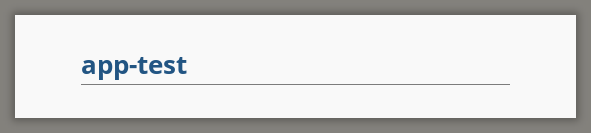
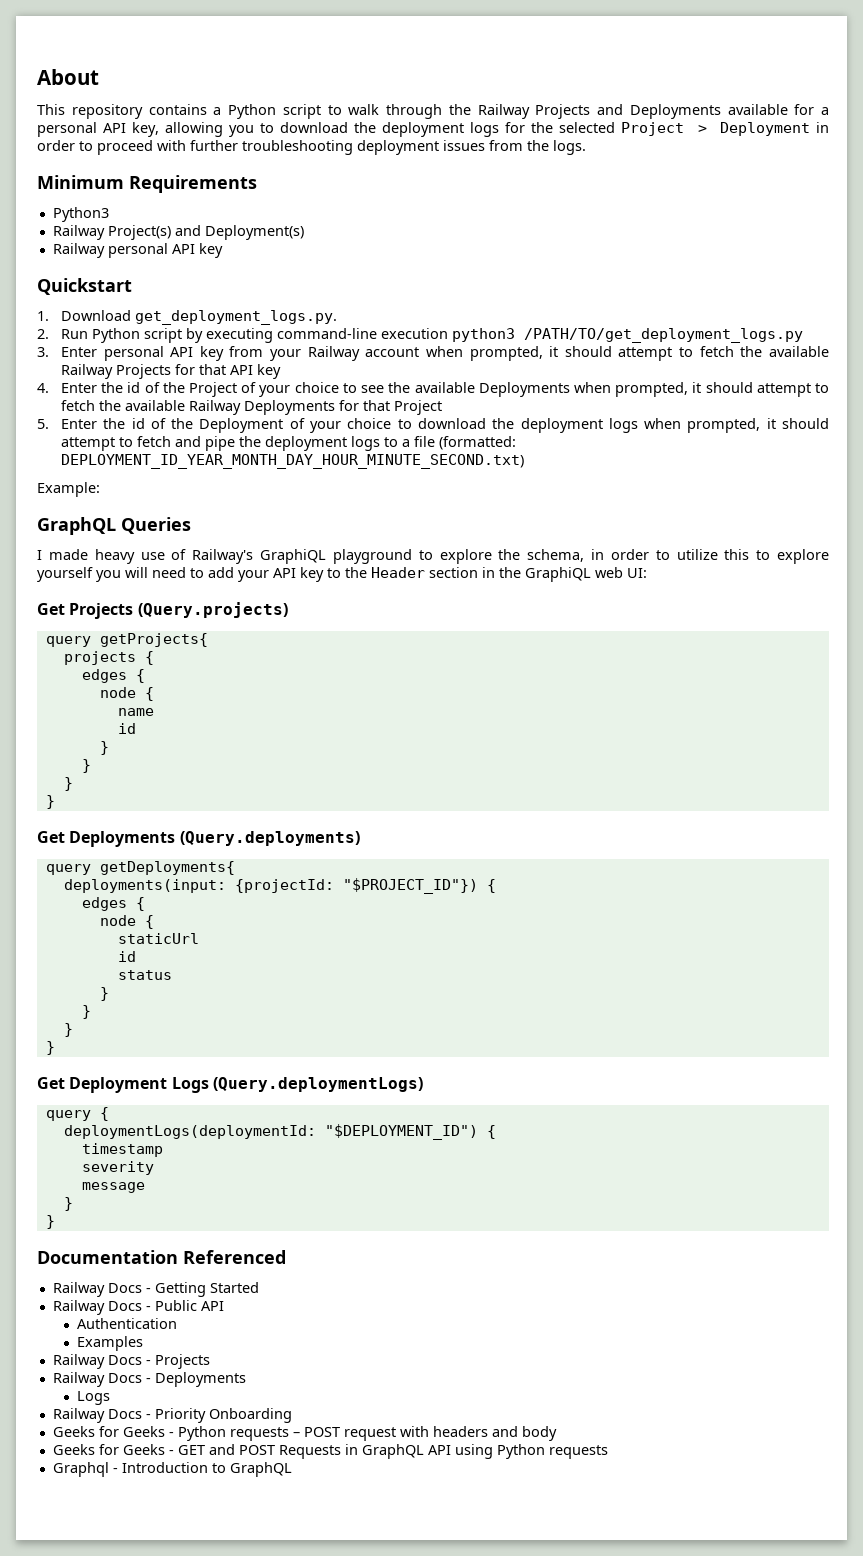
[81,56,187,80] app-test -> [37,69,99,85] [37,104,829,119] [37,122,829,137] [37,140,586,155] [37,175,257,193] [52,207,109,222] [52,225,304,240] [52,243,223,258] [37,278,132,295] [37,310,337,325] [37,328,803,343] [37,346,829,361] [60,364,281,379] [37,382,830,397] [60,400,442,415] [37,418,829,433] [60,436,516,451] [60,454,524,469] [37,482,100,497] [37,517,191,535] [37,549,830,564] [37,567,647,582] [37,602,288,619] [45,633,208,647] [63,651,154,665] [81,669,145,683] [99,687,154,701] [117,708,154,716] [117,723,136,734] [99,741,109,755] [81,759,91,773] [63,777,73,791] [45,795,55,809] [37,831,360,847] [45,861,235,875] [63,878,496,894] [81,897,145,911] [99,915,154,929] [117,933,199,944] [117,951,136,962] [117,970,172,980] [99,987,109,1001] [81,1005,91,1019] [63,1023,73,1037] [45,1041,55,1055] [37,1077,423,1093] [45,1107,109,1121] [63,1124,496,1140] [81,1143,163,1157] [81,1161,154,1175] [81,1182,145,1193] [63,1197,73,1211] [45,1215,55,1229] [37,1250,286,1264] [52,1282,259,1297] [52,1300,224,1315] [76,1318,177,1329] [76,1336,143,1351] [52,1354,210,1369] [52,1372,246,1387] [76,1391,110,1405] [52,1408,292,1423] [52,1426,557,1441] [52,1444,608,1459] [52,1462,292,1477] About // This repository contains a Python script to walk through the Railway Projects and Deployments available for a personal API key, allowing you to download the deployment logs for the selected Project > Deployment in order to proceed with further troubleshooting deployment issues from the logs. // Minimum Requirements // Python3 // Railway Project(s) and Deployment(s) // Railway personal API key // Quickstart // 1. Download get_deployment_logs.py. // 2. Run Python script by executing command-line execution python3 /PATH/TO/get_deployment_logs.py // 3. Enter personal API key from your Railway account when prompted, it should attempt to fetch the available Railway Projects for that API key // 4. Enter the id of the Project of your choice to see the available Deployments when prompted, it should attempt to fetch the available Railway Deployments for that Project // 5. Enter the id of the Deployment of your choice to download the deployment logs when prompted, it should attempt to fetch and pipe the deployment logs to a file (formatted: DEPLOYMENT_ID_YEAR_MONTH_DAY_HOUR_MINUTE_SECOND.txt) // Example: // GraphQL Queries // I made heavy use of Railway's GraphiQL playground to explore the schema, in order to utilize this to explore yourself you will need to add your API key to the Header section in the GraphiQL web UI: // Get Projects (Query.projects) // query getProjects{ // projects { // edges { // node { // name // id // } // } // } // } // Get Deployments (Query.deployments) // query getDeployments{ // deployments(input: {projectId: "$PROJECT_ID"}) { // edges { // node { // staticUrl // id // status // } // } // } // } // Get Deployment Logs (Query.deploymentLogs) // query { // deploymentLogs(deploymentId: "$DEPLOYMENT_ID") { // timestamp // severity // message // } // } // Documentation Referenced // Railway Docs - Getting Started // Railway Docs - Public API // Authentication // Examples // Railway Docs - Projects // Railway Docs - Deployments // Logs // Railway Docs - Priority Onboarding // Geeks for Geeks - Python requests – POST request with headers and body // Geeks for Geeks - GET and POST Requests in GraphQL API using Python requests // Graphql - Introduction to GraphQL

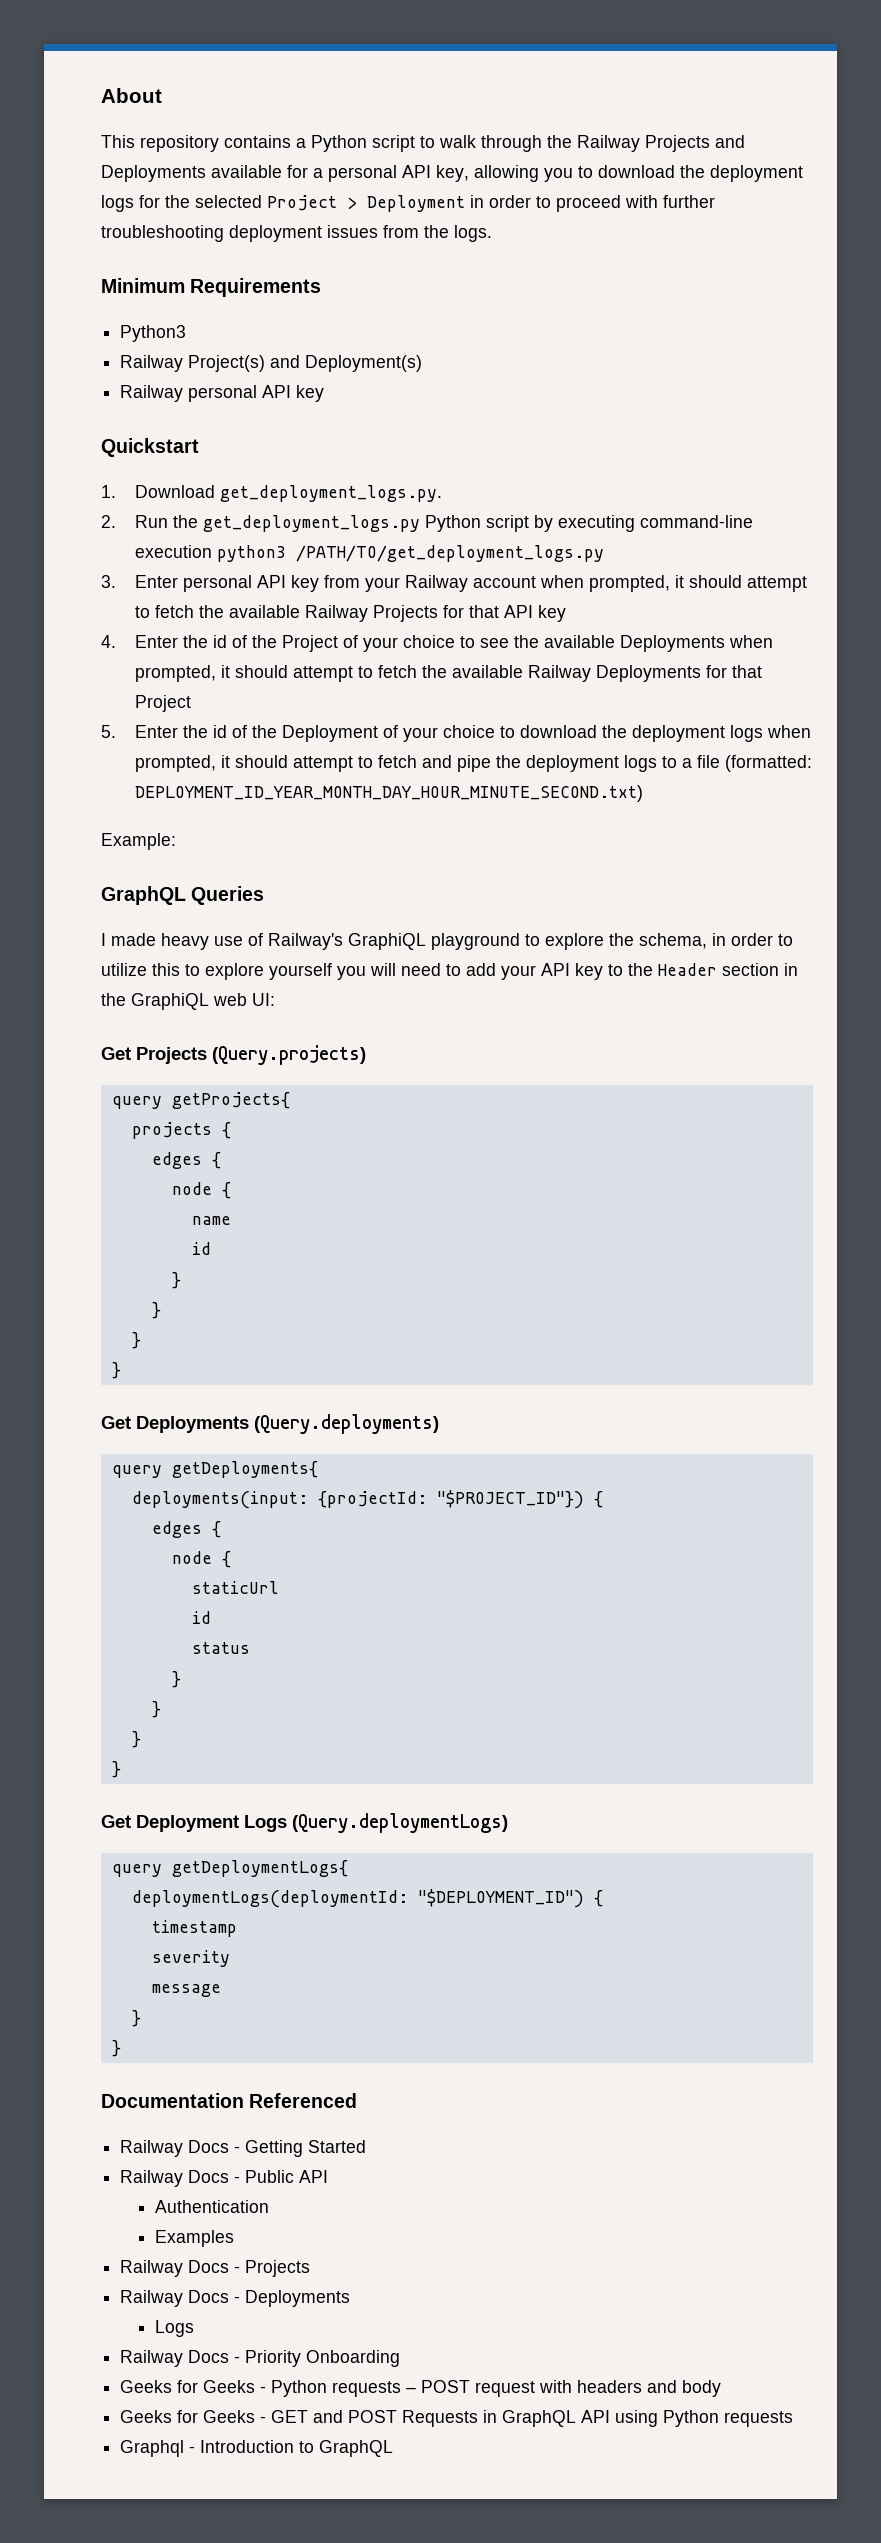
(88, 334) none -> [173,515,421,532] the get_deployment_logs.py
[99,1107,109,1121] { -> [171,1860,348,1877] getDeploymentLogs{

